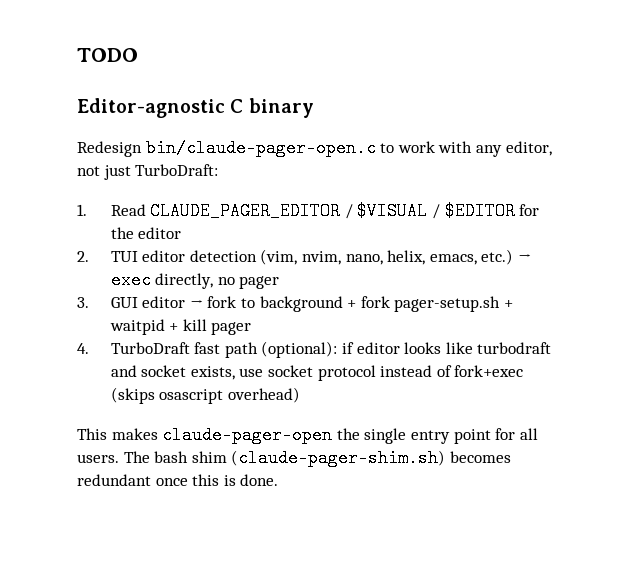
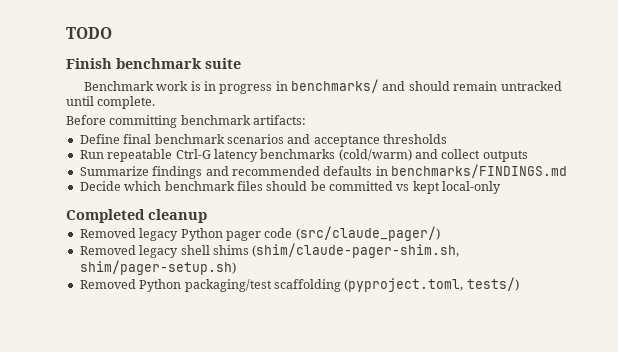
[77,98,314,118] [77,139,552,157] [77,164,219,180] [77,202,540,220] [110,227,182,239] [77,249,531,265] [110,271,280,289] [77,296,513,312] [109,319,252,335] [77,341,552,358] [110,365,524,381] [110,387,300,404] [77,426,538,444] [77,449,511,467] [77,474,279,486] Editor-agnostic C binary // Redesign bin/claude-pager-open.c to work with any editor, not just TurboDraft: // 1. Read CLAUDE_PAGER_EDITOR / $VISUAL / $EDITOR for the editor // 2. TUI editor detection (vim, nvim, nano, helix, emacs, etc.) → exec directly, no pager // 3. GUI editor → fork to background + fork pager-setup.sh + waitpid + kill pager // 4. TurboDraft fast path (optional): if editor looks like turbodraft and socket exists, use socket protocol instead of fork+exec (skips osascript overhead) // This makes claude-pager-open the single entry point for all users. The bash shim (claude-pager-shim.sh) becomes redundant once this is done. -> [66,58,241,69] [83,79,562,94] [66,96,156,109] [66,115,307,128] [79,134,447,147] [79,149,528,162] [79,164,567,179] [79,181,502,194] [66,209,207,223] [79,226,440,241] [79,243,460,258] [79,260,236,275] [79,277,519,292] Finish benchmark suite // Benchmark work is in progress in benchmarks/ and should remain untracked until complete. // Before committing benchmark artifacts: // Define final benchmark scenarios and acceptance thresholds // Run repeatable Ctrl-G latency benchmarks (cold/warm) and collect outputs // Summarize findings and recommended defaults in benchmarks/FINDINGS.md // Decide which benchmark files should be committed vs kept local-only // Completed cleanup // Removed legacy Python pager code (src/claude_pager/) // Removed legacy shell shims (shim/claude-pager-shim.sh, shim/pager-setup.sh) // Removed Python packaging/test scaffolding (pyproject.toml, tests/)

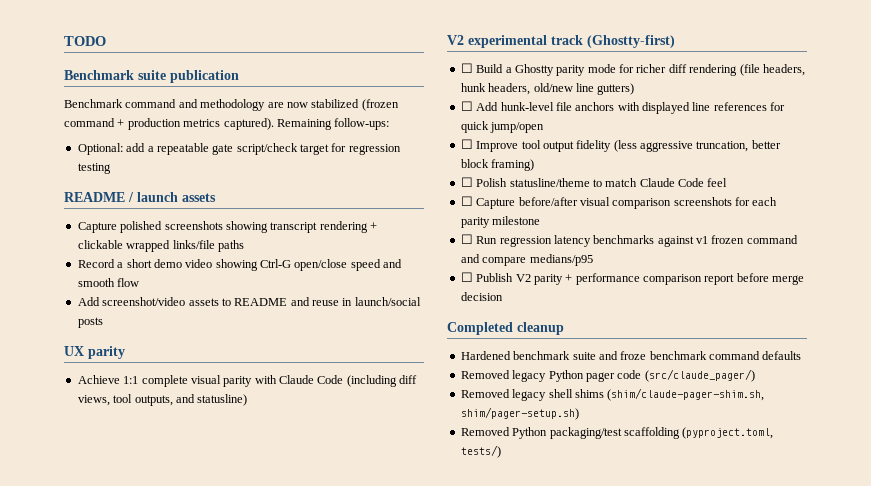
[66,58,241,69] [83,79,562,94] [66,96,156,109] [66,115,307,128] [79,134,447,147] [79,149,528,162] [79,164,567,179] [79,181,502,194] [66,209,207,223] Finish benchmark suite // Benchmark work is in progress in benchmarks/ and should remain untracked until complete. // Before committing benchmark artifacts: // Define final benchmark scenarios and acceptance thresholds // Run repeatable Ctrl-G latency benchmarks (cold/warm) and collect outputs // Summarize findings and recommended defaults in benchmarks/FINDINGS.md // Decide which benchmark files should be committed vs kept local-only // Completed cleanup -> [64,70,239,83] [64,99,399,111] [64,118,390,130] [77,143,401,155] [77,163,111,174] [64,192,216,202] [77,221,377,233] [77,240,244,252] [77,259,403,271] [77,278,140,287] [77,297,421,306] [77,317,103,328] [64,346,125,359] [77,375,418,387] [77,394,248,406] [447,35,675,48] [460,63,805,76] [460,83,635,95] [460,101,786,114] [460,121,545,133] [460,139,781,152] [460,159,535,171] [460,177,728,187] [460,196,778,209] [460,216,541,228] [460,234,798,247] [460,254,593,266] [460,272,805,285] [460,292,503,301] [447,322,564,335] [460,351,802,360] Benchmark suite publication // Benchmark command and methodology are now stabilized (frozen command + production metrics captured). Remaining follow-ups: // Optional: add a repeatable gate script/check target for regression testing // README / launch assets // Capture polished screenshots showing transcript rendering + clickable wrapped links/file paths // Record a short demo video showing Ctrl-G open/close speed and smooth flow // Add screenshot/video assets to README and reuse in launch/social posts // UX parity // Achieve 1:1 complete visual parity with Claude Code (including diff views, tool outputs, and statusline) // V2 experimental track (Ghostty-first) // ☐ Build a Ghostty parity mode for richer diff rendering (file headers, hunk headers, old/new line gutters) // ☐ Add hunk-level file anchors with displayed line references for quick jump/open // ☐ Improve tool output fidelity (less aggressive truncation, better block framing) // ☐ Polish statusline/theme to match Claude Code feel // ☐ Capture before/after visual comparison screenshots for each parity milestone // ☐ Run regression latency benchmarks against v1 frozen command and compare medians/p95 // ☐ Publish V2 parity + performance comparison report before merge decision // Completed cleanup // Hardened benchmark suite and froze benchmark command defaults

